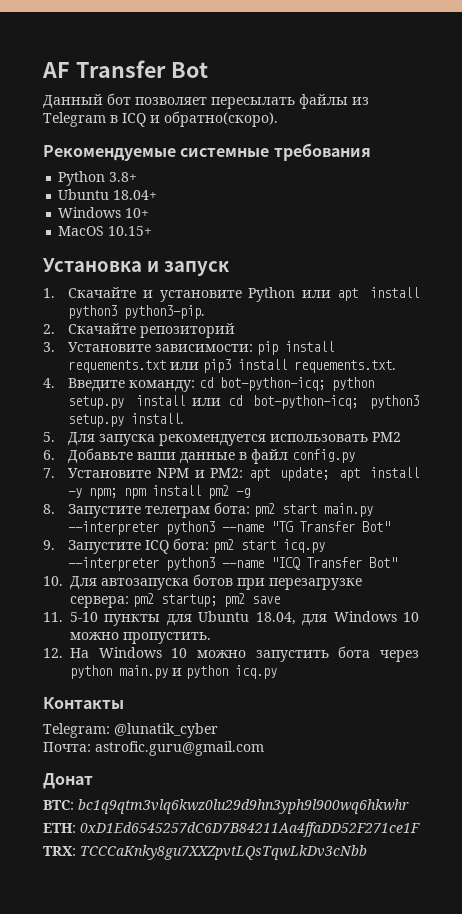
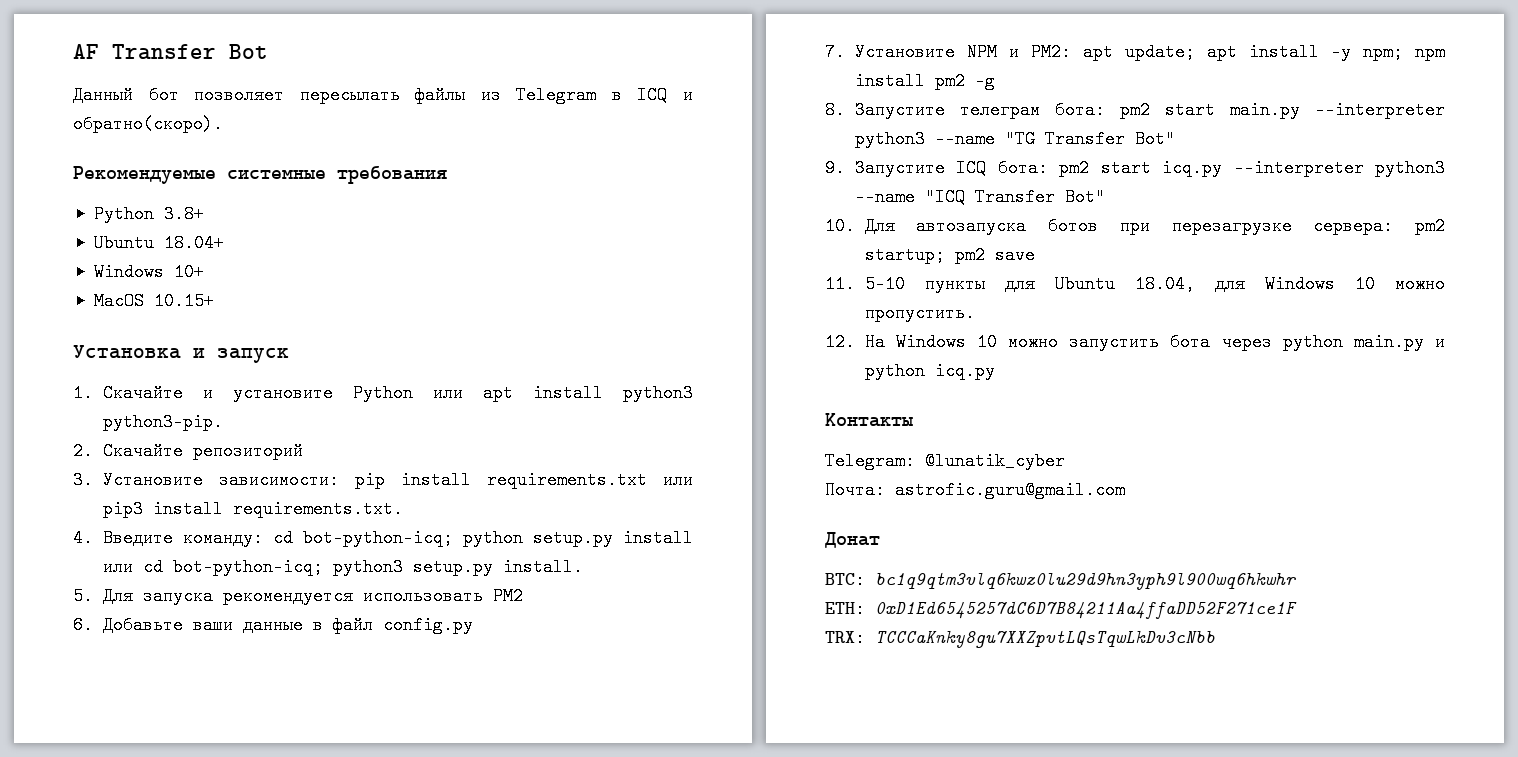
[68,360,167,373] requements.txt -> [486,471,647,489] requirements.txt
[294,360,397,373] requements.txt. -> [232,500,403,518] requirements.txt.

